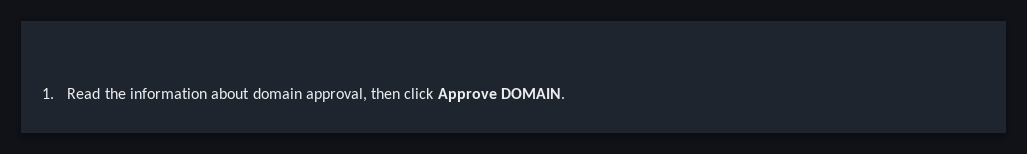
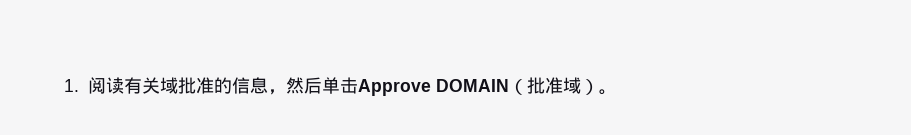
[67,88,566,102] Read the information about domain approval, then click Approve DOMAIN. -> [87,77,617,96] 阅读有关域批准的信息，然后单击Approve DOMAIN（批准域）。

